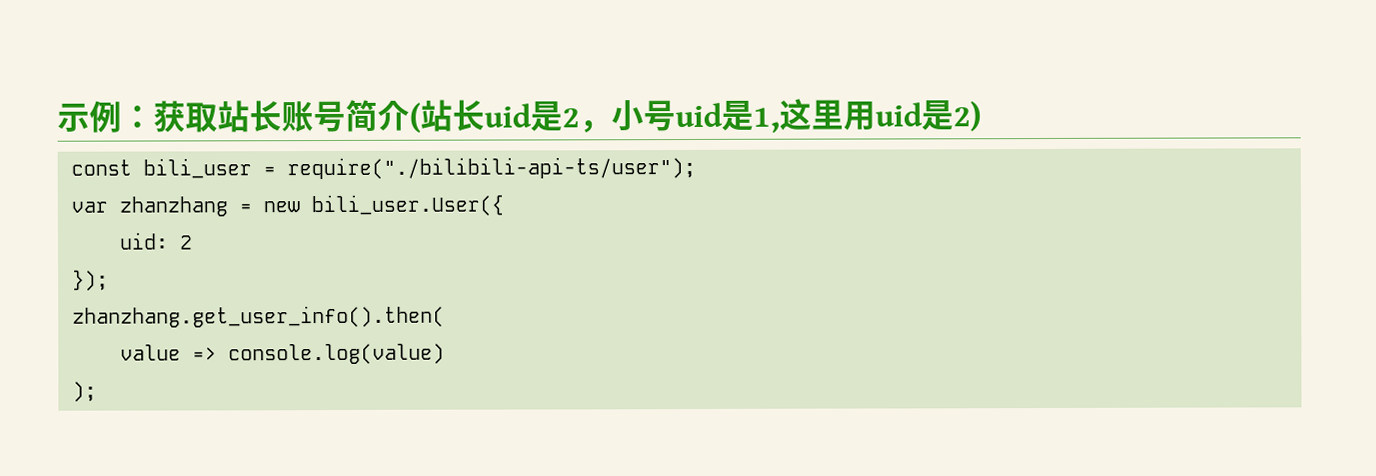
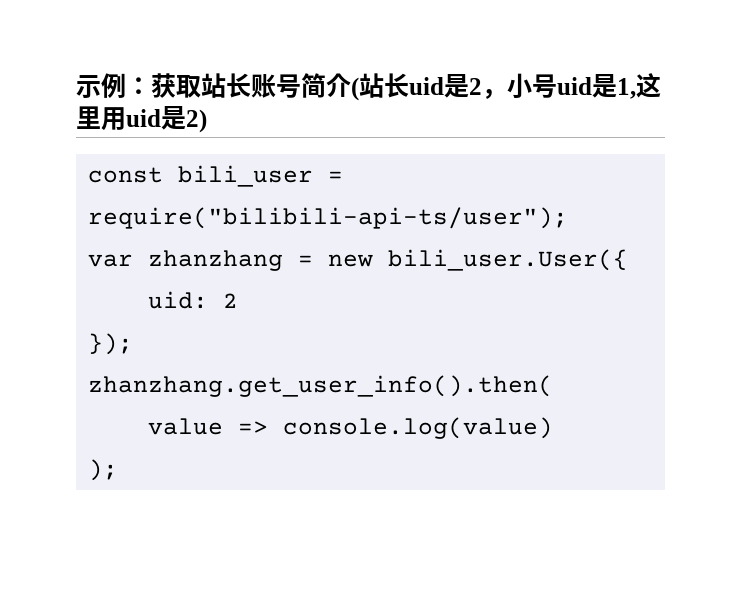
[286,156,696,180] require("./bilibili-api-ts/user"); -> [88,207,569,229] require("bilibili-api-ts/user");

